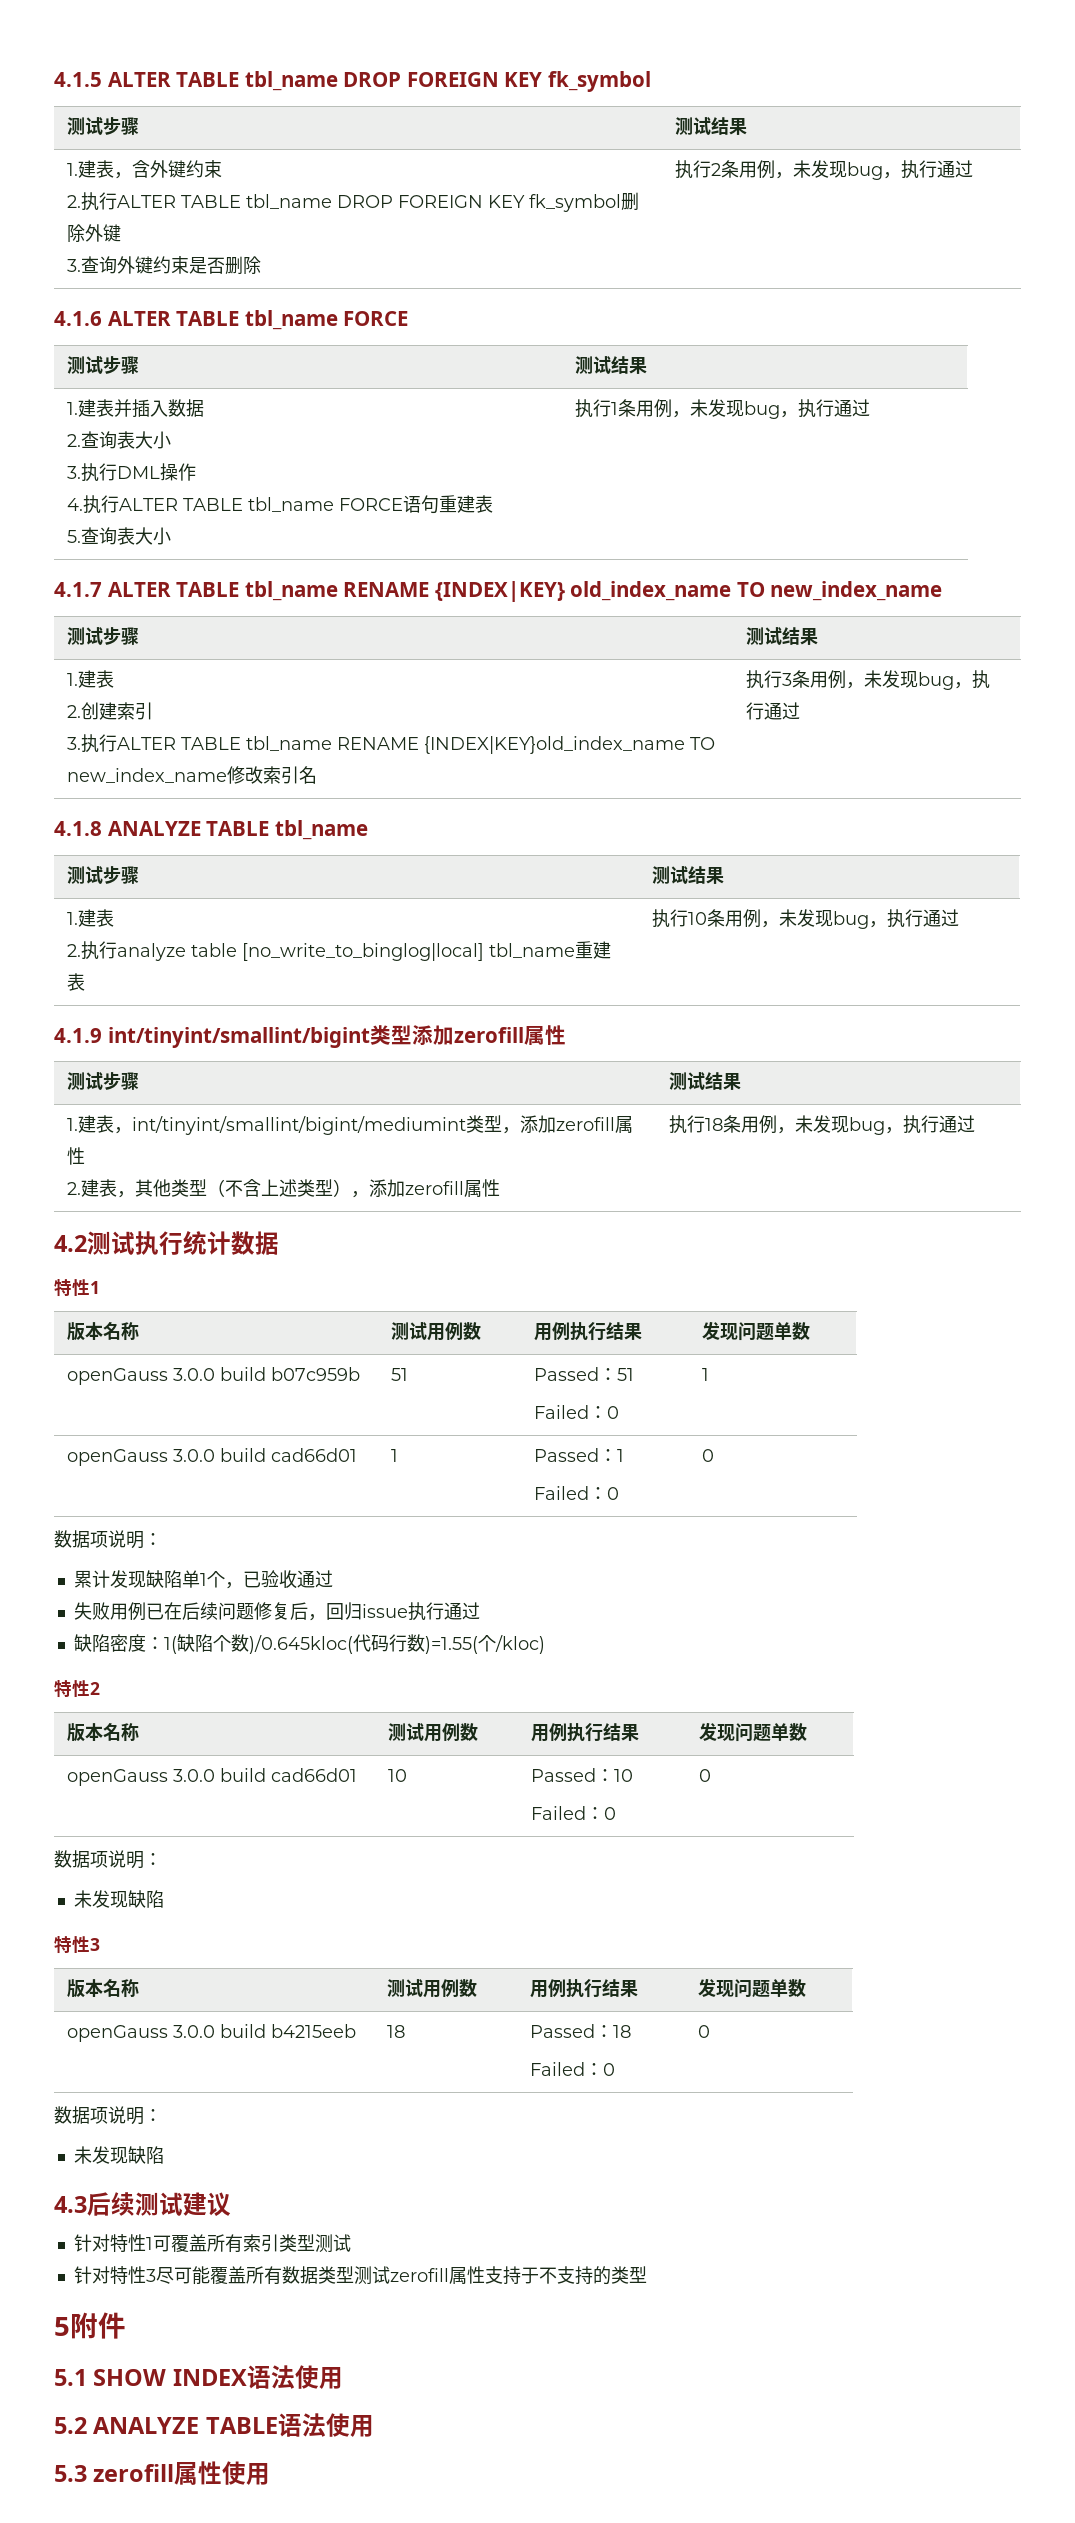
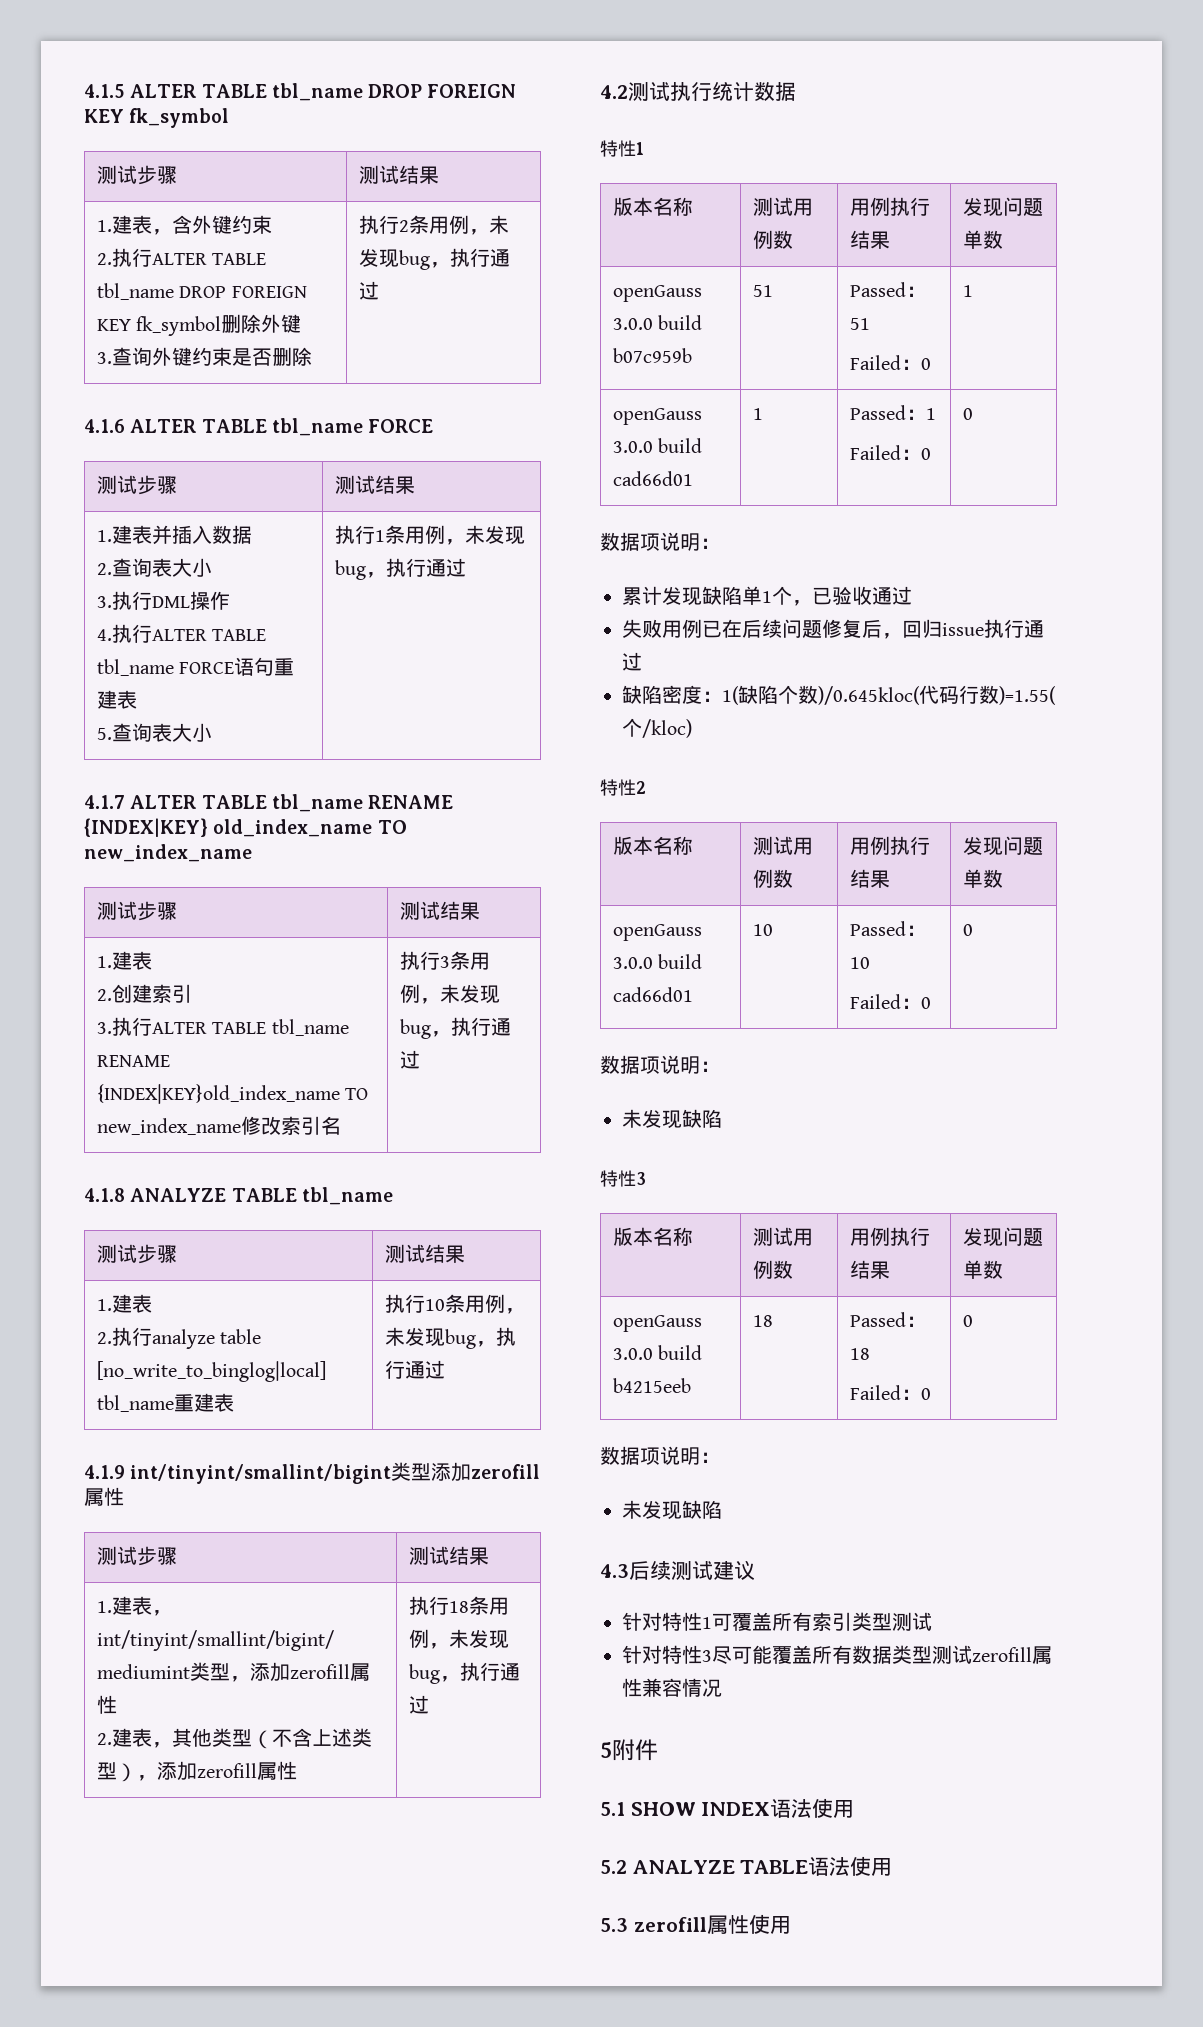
[484,2266,647,2285] 支持于不支持的类型 -> [642,1678,722,1697] 兼容情况

